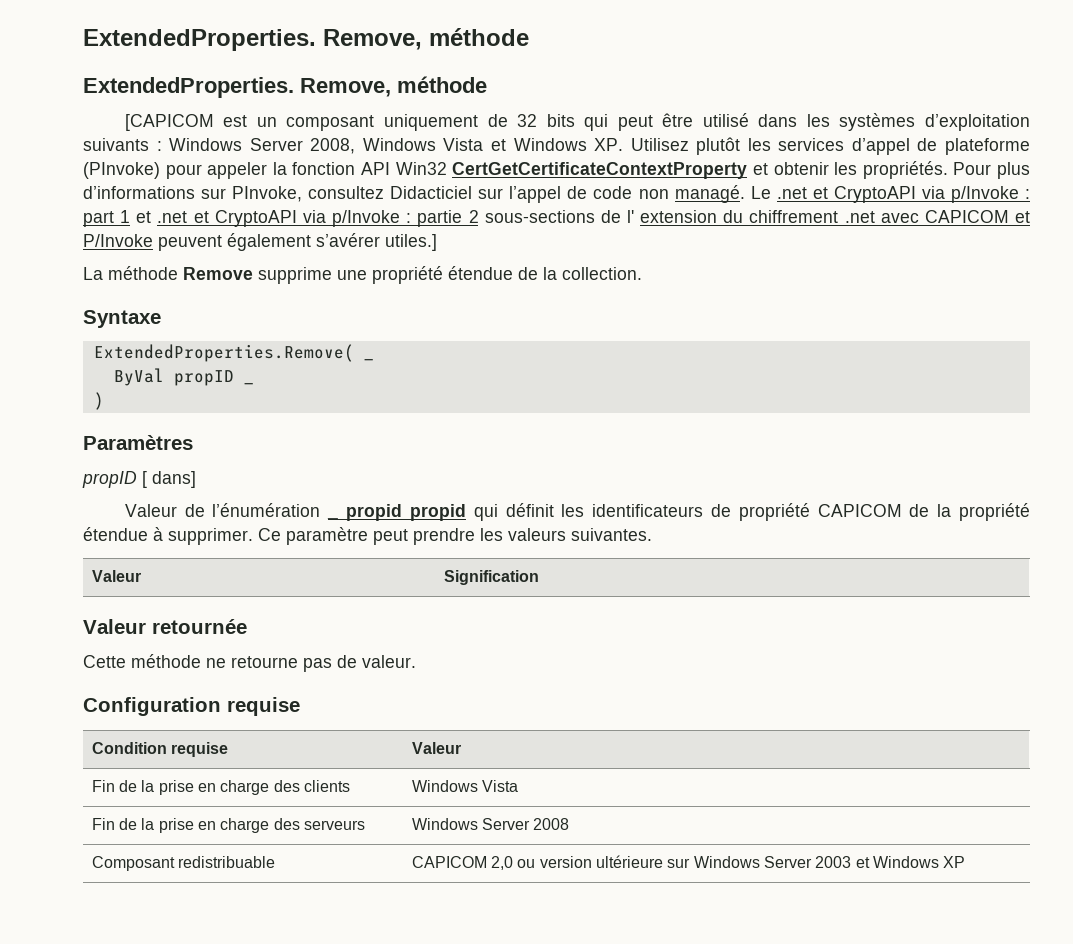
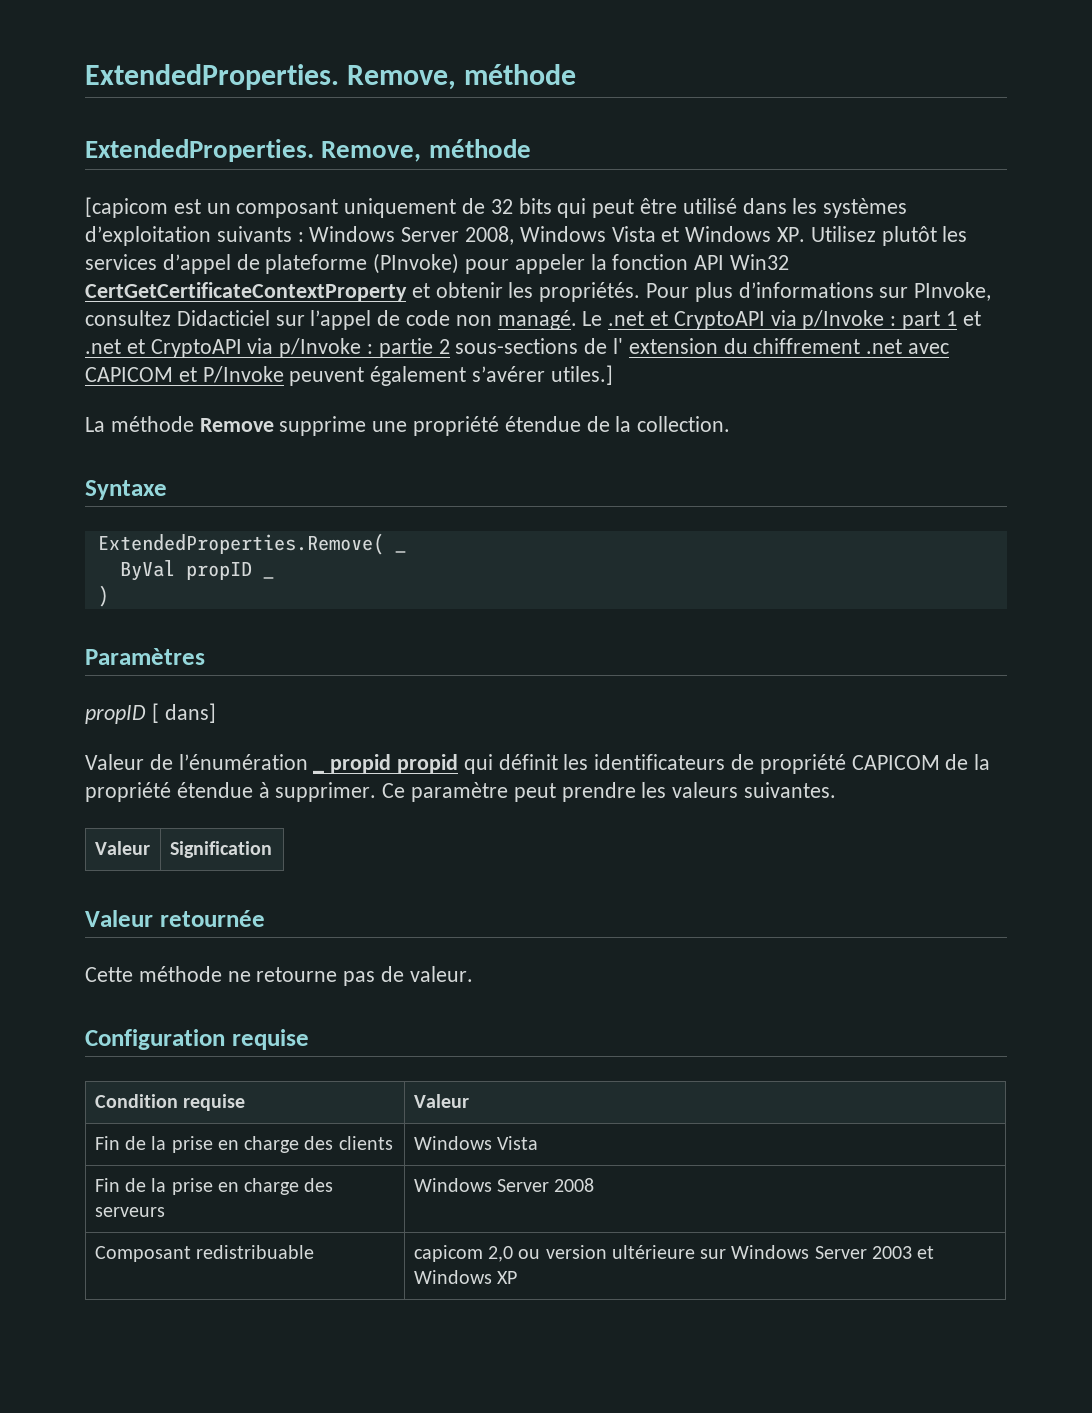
[124,114,214,131] [CAPICOM -> [85,197,168,218] [capicom
[411,856,487,868] CAPICOM -> [413,1245,483,1262] capicom

